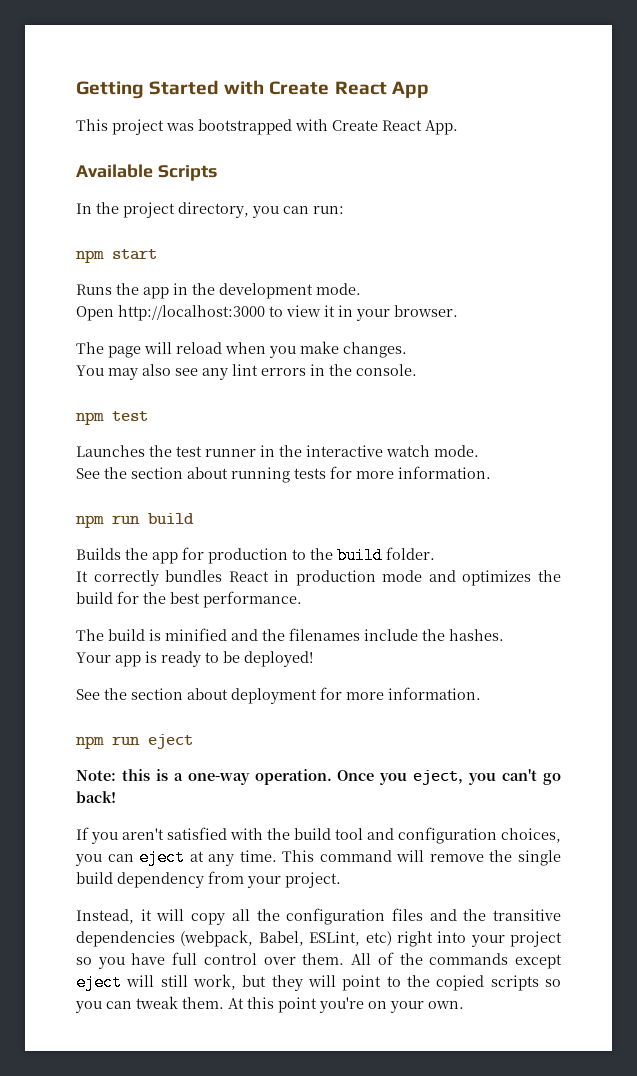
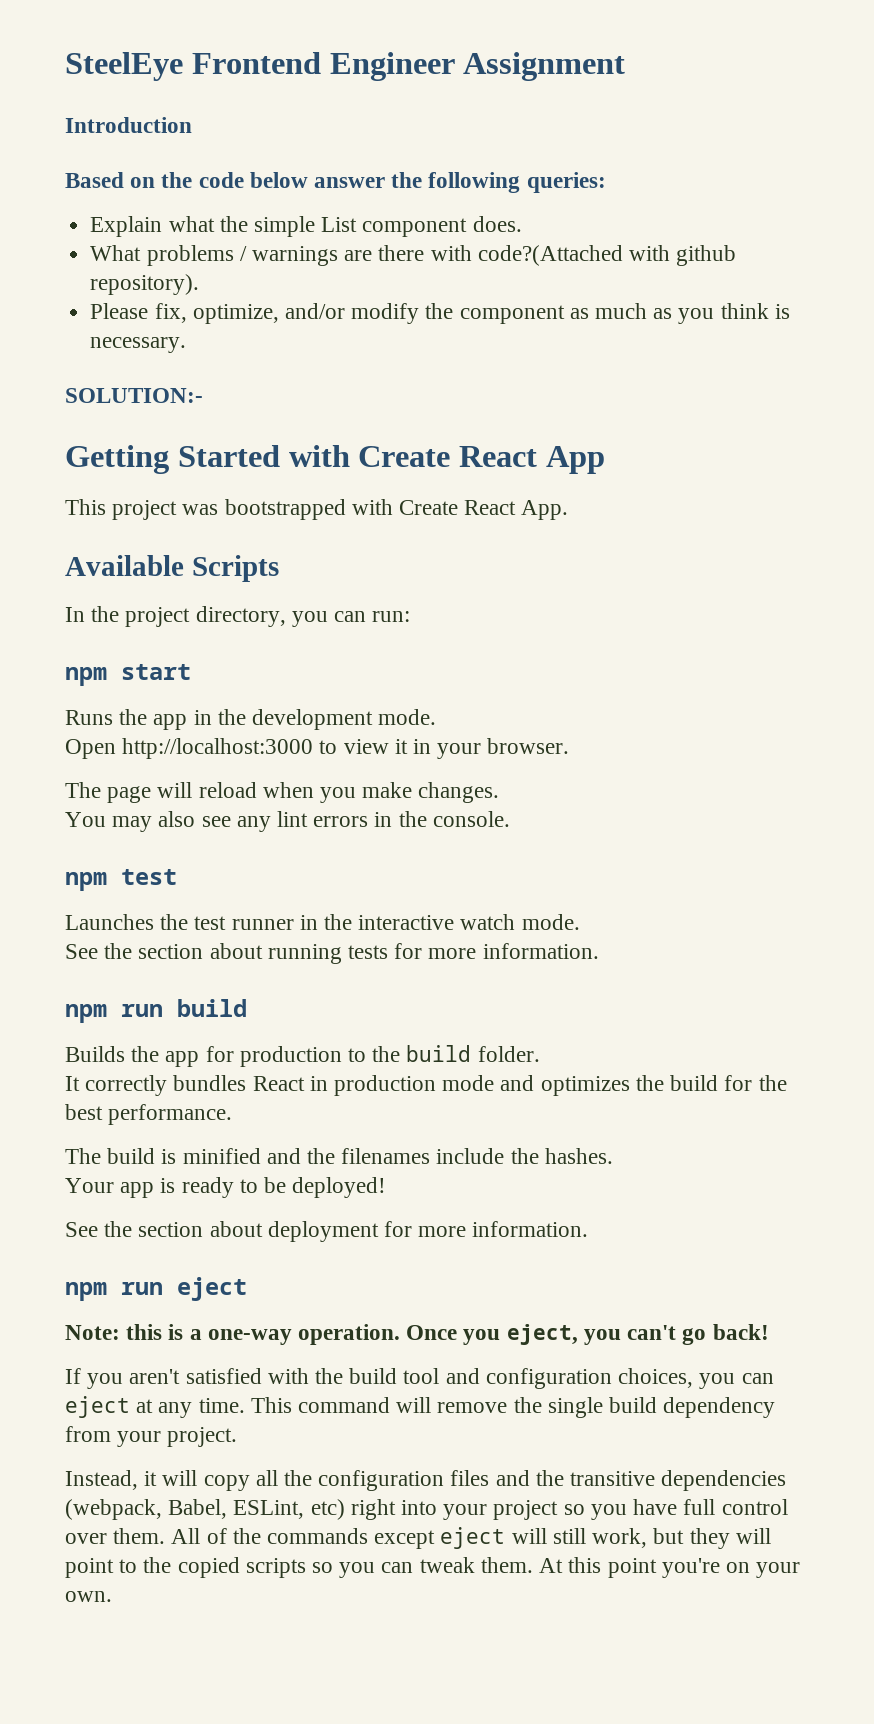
(76, 90) none -> [65,52,626,81] [65,117,192,133] [65,172,606,193] [90,216,522,237] [90,245,737,266] [90,274,200,295] [90,303,790,324] [90,337,187,353] [65,388,203,403] SteelEye Frontend Engineer Assignment // Introduction // Based on the code below answer the following queries: // Explain what the simple List component does. // What problems / warnings are there with code?(Attached with github repository). // Please fix, optimize, and/or modify the component as much as you think is necessary. // SOLUTION:- //

